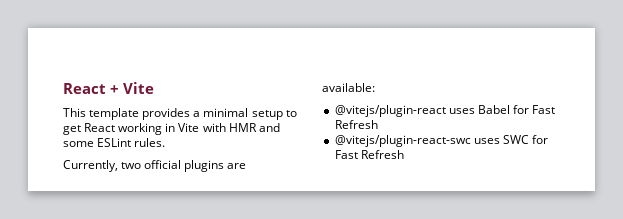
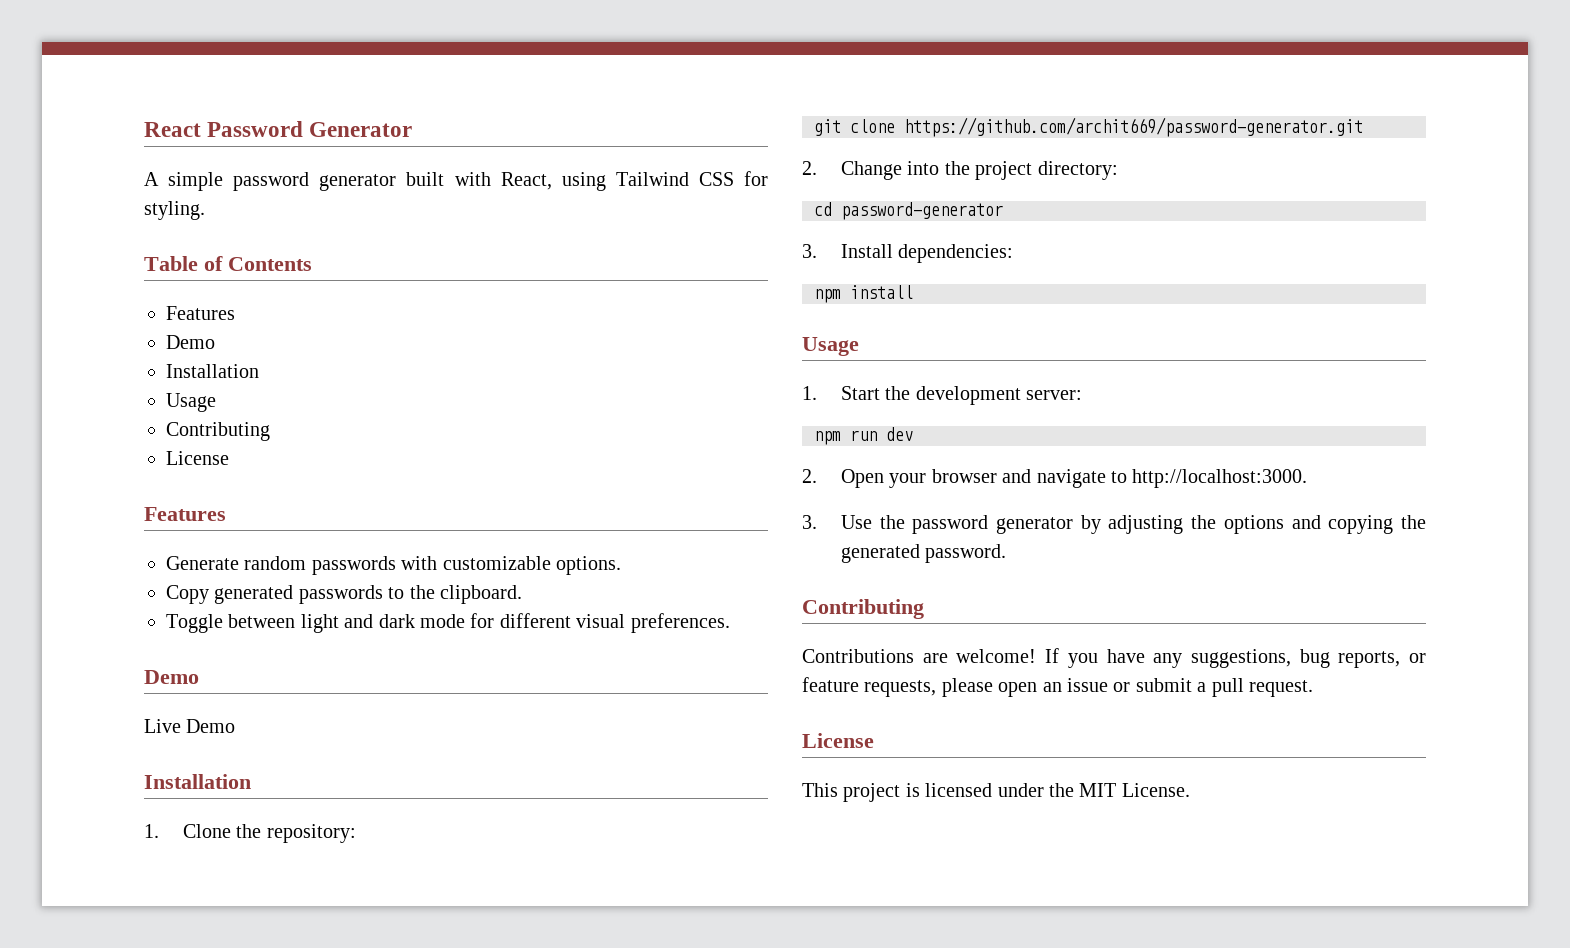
[63,82,154,94] [63,108,297,120] [63,123,280,135] [63,138,166,147] [63,160,247,172] [322,83,375,92] [334,105,556,117] [334,120,378,129] [334,135,548,147] [334,150,404,159] React + Vite // This template provides a minimal setup to get React working in Vite with HMR and some ESLint rules. // Currently, two official plugins are available: // @vitejs/plugin-react uses Babel for Fast Refresh // @vitejs/plugin-react-swc uses SWC for Fast Refresh -> [144,121,413,137] [144,171,769,191] [144,201,205,220] [144,256,312,271] [166,306,235,320] [166,335,215,349] [166,364,259,378] [166,393,216,412] [166,422,270,441] [166,451,229,465] [144,507,226,521] [166,556,621,575] [166,585,522,604] [166,613,730,633] [144,670,199,684] [144,719,236,733] [144,774,251,789] [144,824,356,843] [814,117,1363,137] [802,161,1118,180] [814,202,1003,220] [802,244,1014,263] [814,285,913,303] [802,337,859,356] [802,386,1083,405] [814,427,913,445] [802,469,1308,488] [802,515,1426,534] [840,544,1007,563] [802,599,924,619] [802,648,1426,668] [802,677,1313,697] [802,733,874,748] [802,783,1190,802] React Password Generator // A simple password generator built with React, using Tailwind CSS for styling. // Table of Contents // Features // Demo // Installation // Usage // Contributing // License // Features // Generate random passwords with customizable options. // Copy generated passwords to the clipboard. // Toggle between light and dark mode for different visual preferences. // Demo // Live Demo // Installation // 1. Clone the repository: // git clone https://github.com/archit669/password-generator.git // 2. Change into the project directory: // cd password-generator // 3. Install dependencies: // npm install // Usage // 1. Start the development server: // npm run dev // 2. Open your browser and navigate to http://localhost:3000. // 3. Use the password generator by adjusting the options and copying the generated password. // Contributing // Contributions are welcome! If you have any suggestions, bug reports, or feature requests, please open an issue or submit a pull request. // License // This project is licensed under the MIT License.

